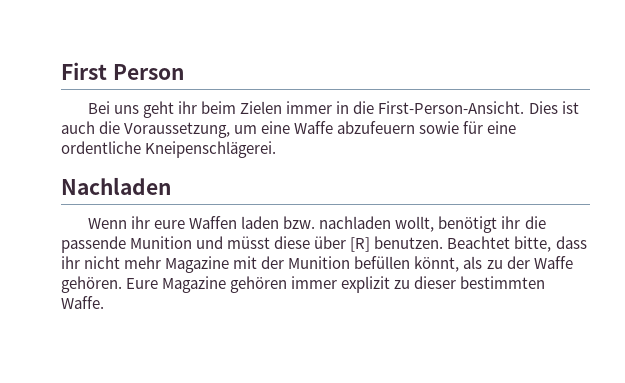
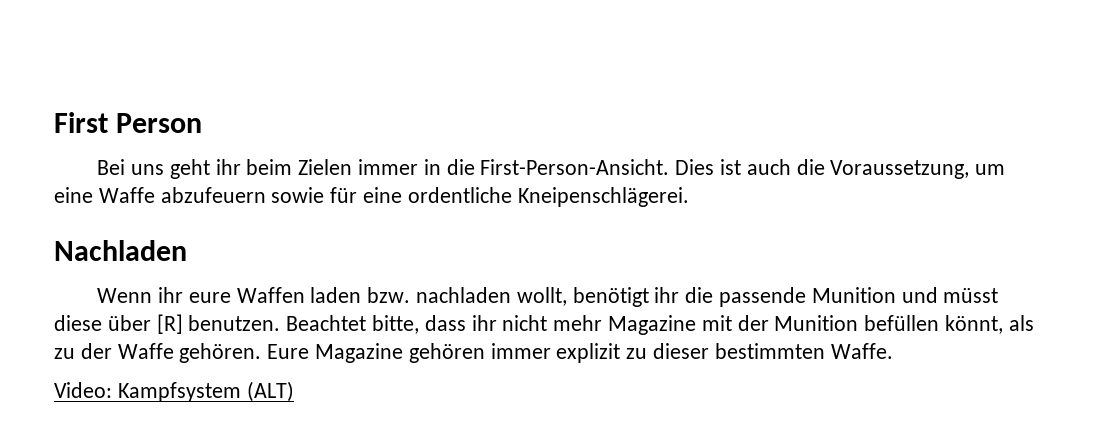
(104, 302) none -> [54,381,294,402] // Video: Kampfsystem (ALT)

